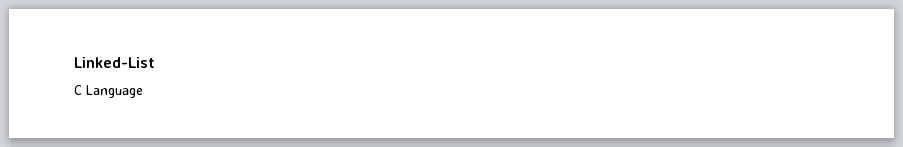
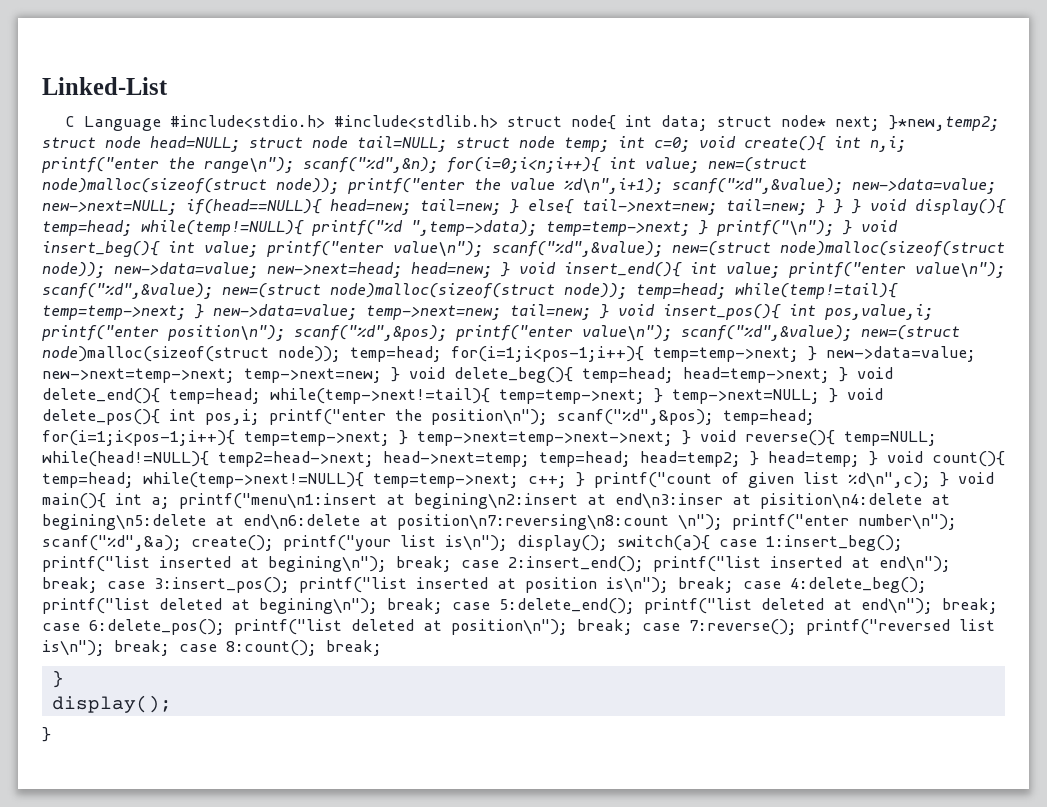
(143, 91) none -> [170,115,1000,131] [42,136,906,152] [42,157,807,173] [42,178,996,194] [42,199,1006,215] [42,220,898,236] [42,241,1005,257] [42,262,1005,278] [42,283,898,299] [42,304,933,320] [42,325,960,341] [42,346,976,362] [42,367,893,383] [42,388,883,404] [42,409,815,425] [42,430,937,446] [42,451,1005,467] [42,472,994,488] [42,493,950,509] [42,514,957,530] [42,535,903,551] [42,556,951,572] [42,577,927,593] [42,598,998,614] [42,619,995,635] [42,640,382,656] [51,670,64,688] [51,695,172,713] [42,727,51,742] #include<stdio.h> #include<stdlib.h> struct node{ int data; struct node* next; }*new,temp2; struct node head=NULL; struct node tail=NULL; struct node temp; int c=0; void create(){ int n,i; printf("enter the range\n"); scanf("%d",&n); for(i=0;i<n;i++){ int value; new=(struct node)malloc(sizeof(struct node)); printf("enter the value %d\n",i+1); scanf("%d",&value); new->data=value; new->next=NULL; if(head==NULL){ head=new; tail=new; } else{ tail->next=new; tail=new; } } } void display(){ temp=head; while(temp!=NULL){ printf("%d ",temp->data); temp=temp->next; } printf("\n"); } void insert_beg(){ int value; printf("enter value\n"); scanf("%d",&value); new=(struct node)malloc(sizeof(struct node)); new->data=value; new->next=head; head=new; } void insert_end(){ int value; printf("enter value\n"); scanf("%d",&value); new=(struct node)malloc(sizeof(struct node)); temp=head; while(temp!=tail){ temp=temp->next; } new->data=value; temp->next=new; tail=new; } void insert_pos(){ int pos,value,i; printf("enter position\n"); scanf("%d",&pos); printf("enter value\n"); scanf("%d",&value); new=(struct node)malloc(sizeof(struct node)); temp=head; for(i=1;i<pos-1;i++){ temp=temp->next; } new->data=value; new->next=temp->next; temp->next=new; } void delete_beg(){ temp=head; head=temp->next; } void delete_end(){ temp=head; while(temp->next!=tail){ temp=temp->next; } temp->next=NULL; } void delete_pos(){ int pos,i; printf("enter the position\n"); scanf("%d",&pos); temp=head; for(i=1;i<pos-1;i++){ temp=temp->next; } temp->next=temp->next->next; } void reverse(){ temp=NULL; while(head!=NULL){ temp2=head->next; head->next=temp; temp=head; head=temp2; } head=temp; } void count(){ temp=head; while(temp->next!=NULL){ temp=temp->next; c++; } printf("count of given list %d\n",c); } void main(){ int a; printf("menu\n1:insert at begining\n2:insert at end\n3:inser at pisition\n4:delete at begining\n5:delete at end\n6:delete at position\n7:reversing\n8:count \n"); printf("enter number\n"); scanf("%d",&a); create(); printf("your list is\n"); display(); switch(a){ case 1:insert_beg(); printf("list inserted at begining\n"); break; case 2:insert_end(); printf("list inserted at end\n"); break; case 3:insert_pos(); printf("list inserted at position is\n"); break; case 4:delete_beg(); printf("list deleted at begining\n"); break; case 5:delete_end(); printf("list deleted at end\n"); break; case 6:delete_pos(); printf("list deleted at position\n"); break; case 7:reverse(); printf("reversed list is\n"); break; case 8:count(); break; // } // display(); // }

